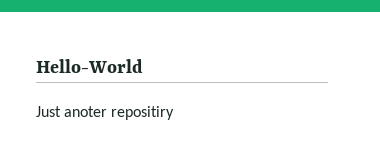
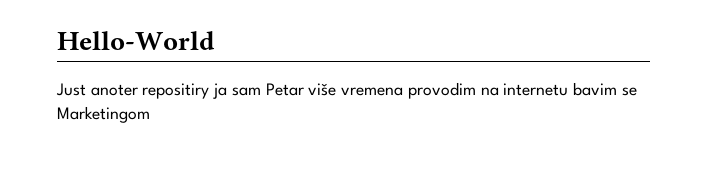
(175, 113) none -> [213,82,637,99] [57,106,150,123] ja sam Petar više vremena provodim na internetu bavim se Marketingom

